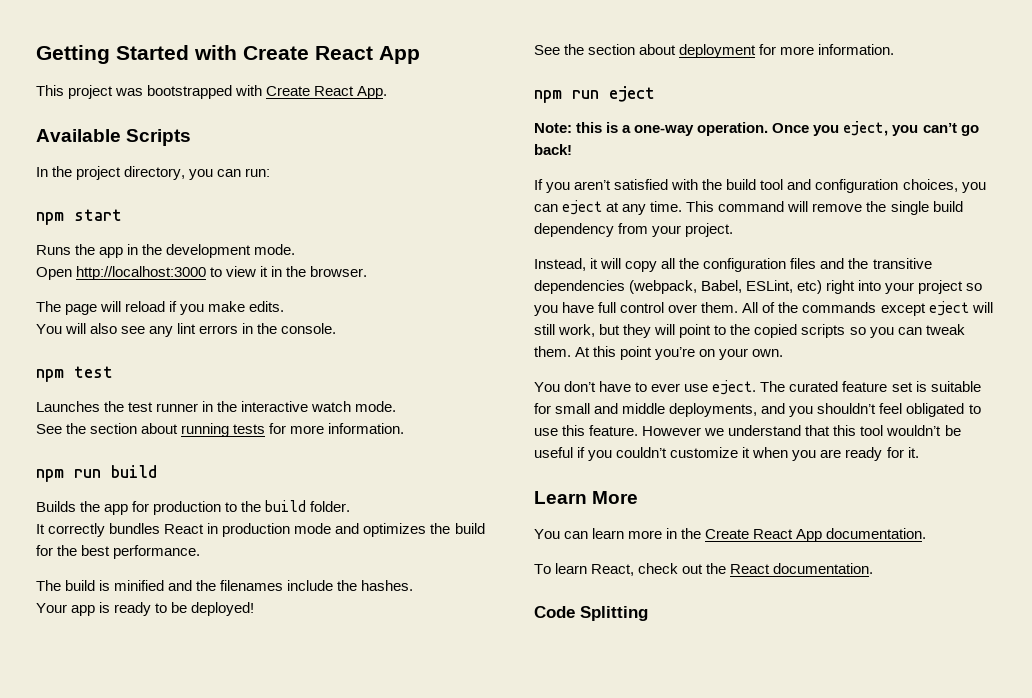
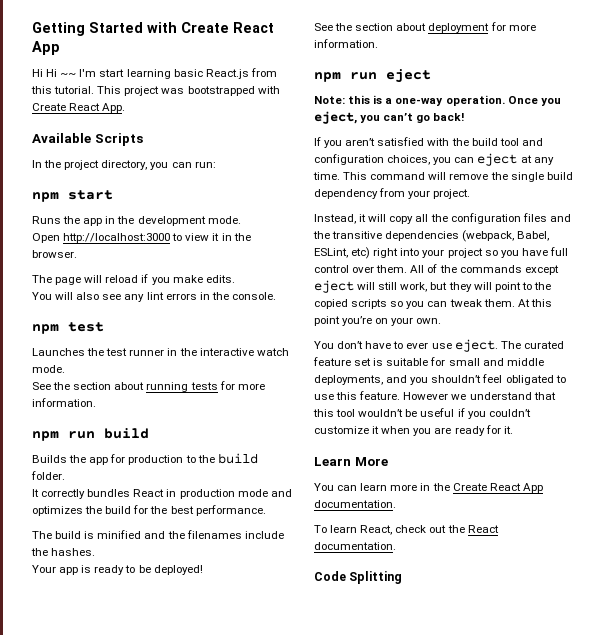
(420, 55) none -> [32,68,277,79] [31,86,95,94] Hi Hi ~~ I'm start learning basic React.js from this tutorial.

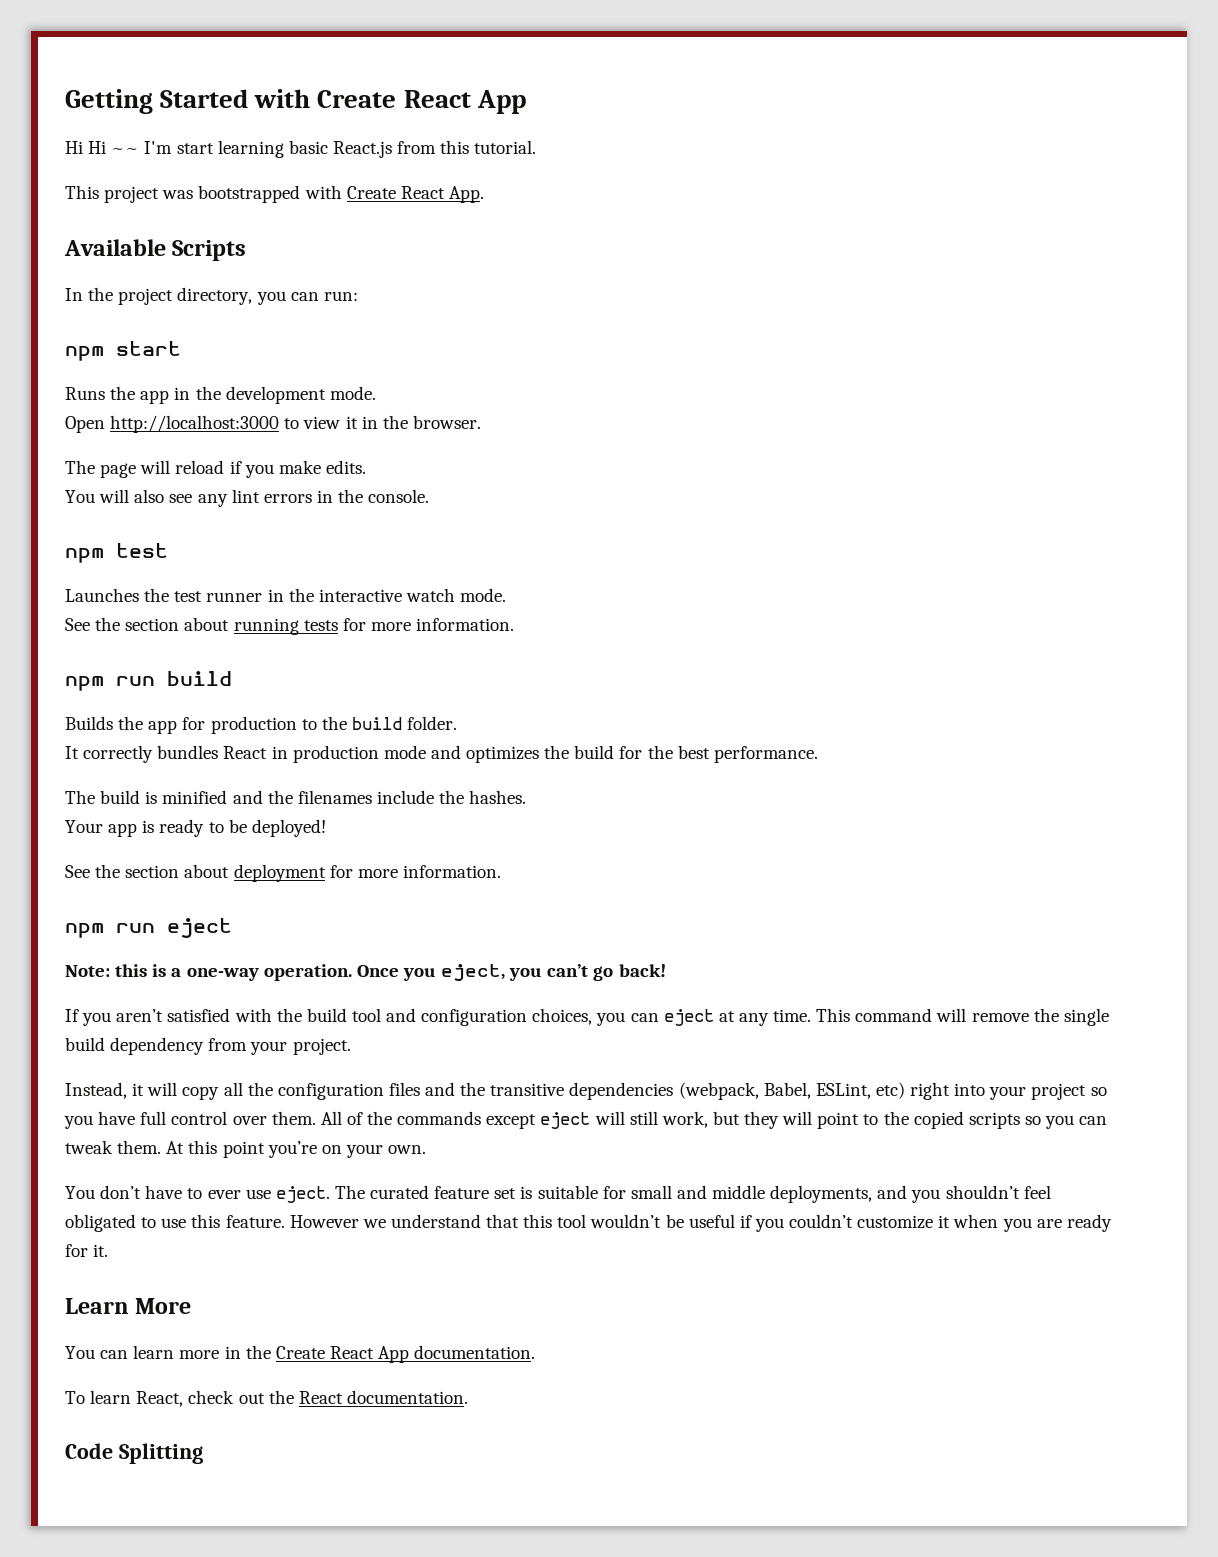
(95, 90) none -> (537, 147) //

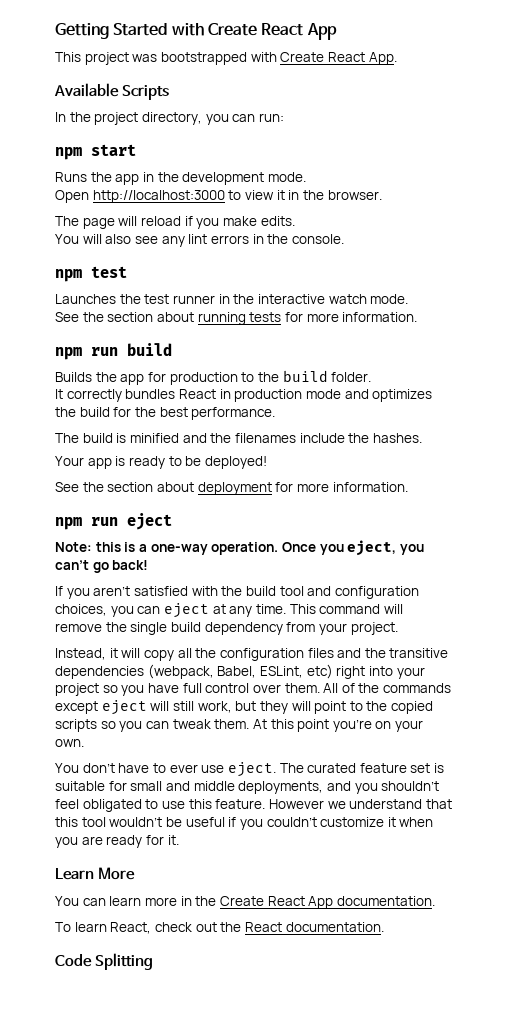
[65,140,537,158] // Hi Hi ~~ I'm start learning basic React.js from this tutorial. -> (337, 31) none

